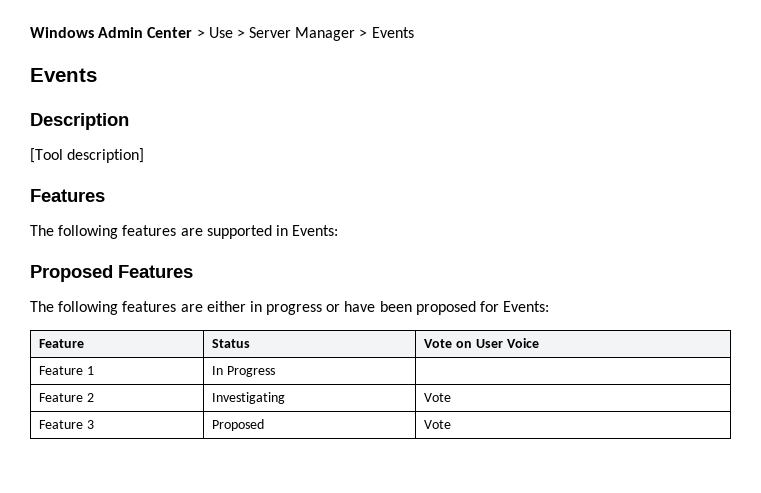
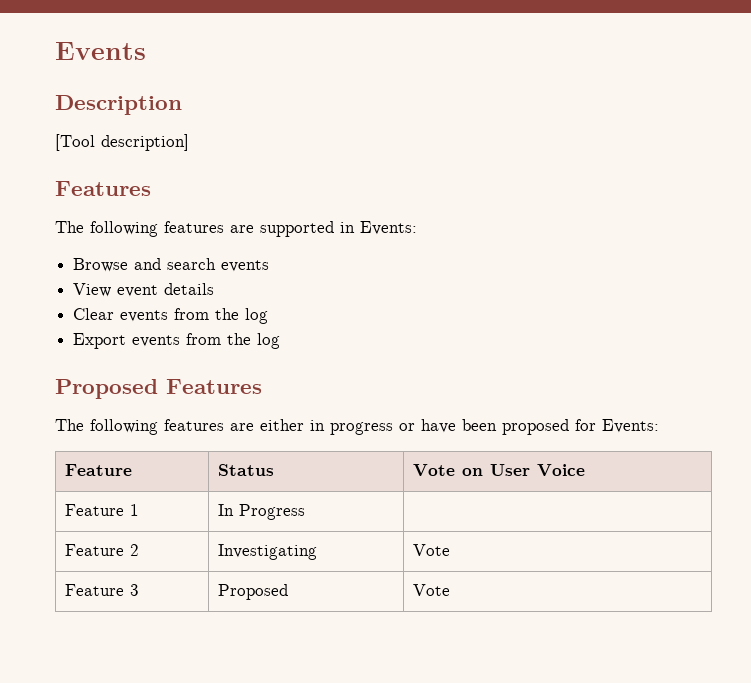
[30,27,414,41] Windows Admin Center > Use > Server Manager > Events // -> (55, 51) none
(339, 230) none -> [73,258,270,272] [73,283,215,297] [73,308,269,324] [73,333,281,349] // Browse and search events // View event details // Clear events from the log // Export events from the log

